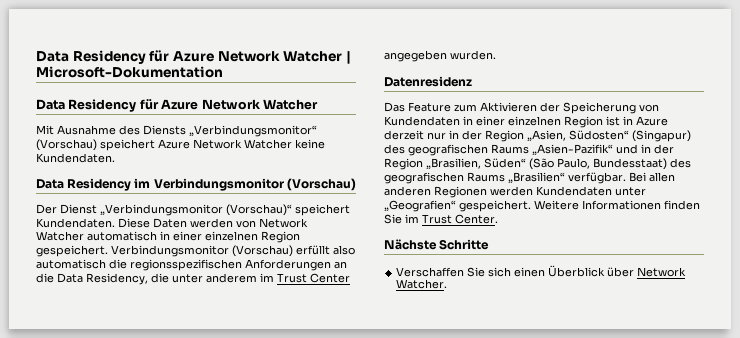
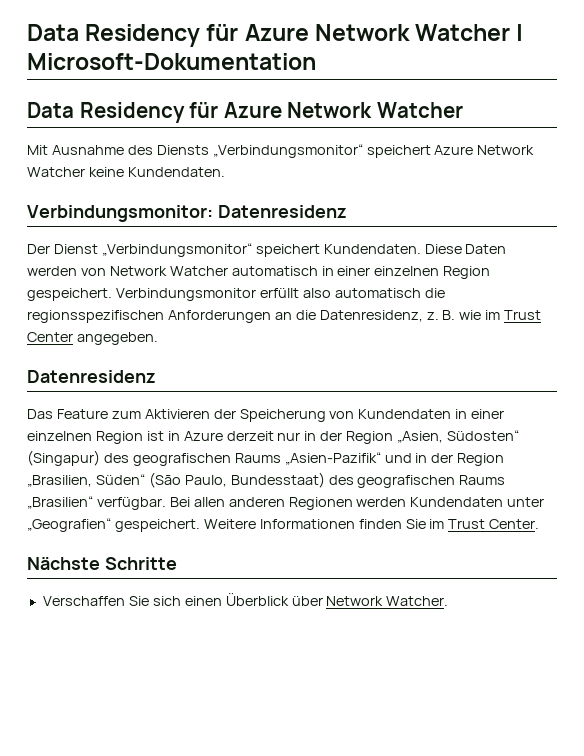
[36,139,97,151] (Vorschau) -> (363, 151) none
[36,178,356,191] Data Residency im Verbindungsmonitor (Vorschau) -> [27,205,347,222] Verbindungsmonitor: Datenresidenz
[100,204,292,216] „Verbindungsmonitor (Vorschau)“ -> [101,243,252,257] „Verbindungsmonitor“
[232,245,293,257] (Vorschau) -> (256, 294) none
[57,273,257,285] Data Residency, die unter anderem -> [319,310,482,322] Datenresidenz, z. B. wie
[384,50,496,62] angegeben wurden. -> [76,332,158,345] angegeben.

